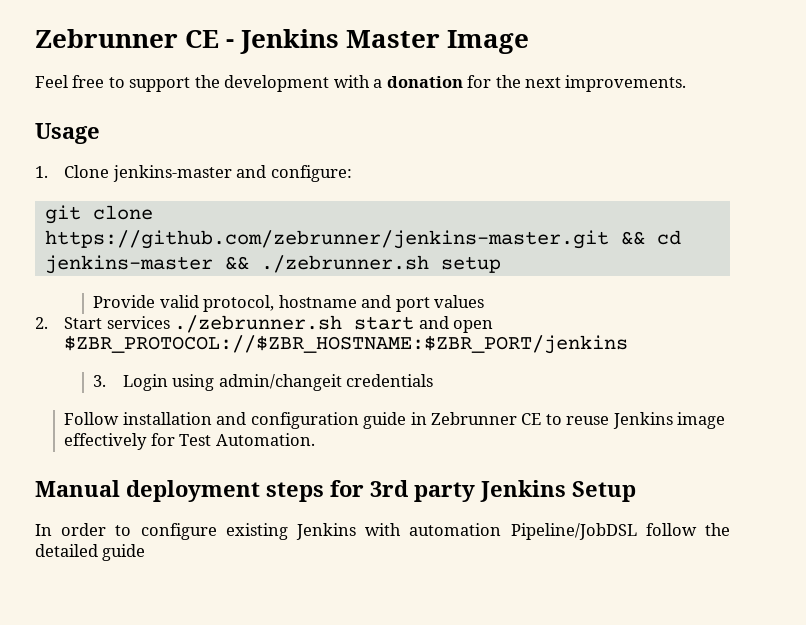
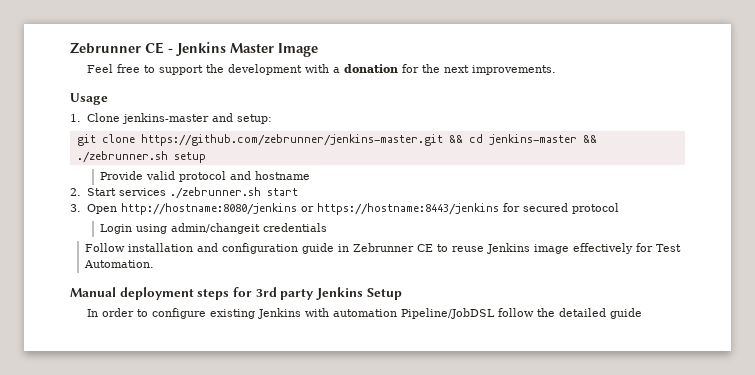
[270,165,352,182] configure: -> [236,114,272,124] setup:
[203,295,275,312] protocol, -> [178,171,251,182] protocol and
[361,295,485,312] and port values -> (310, 175) none
[418,316,494,333] [64,335,629,354] [93,375,107,387] and open $ZBR_PROTOCOL://$ZBR_HOSTNAME:$ZBR_PORT/jenkins // 3. -> [70,203,619,215] // 3. Open http://hostname:8080/jenkins or https://hostname:8443/jenkins for secured protocol //

